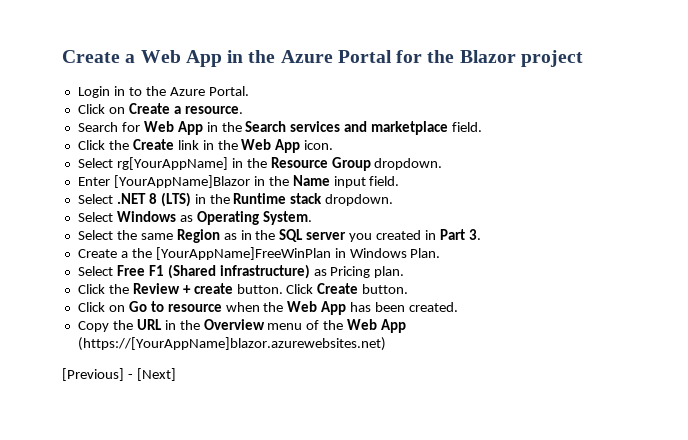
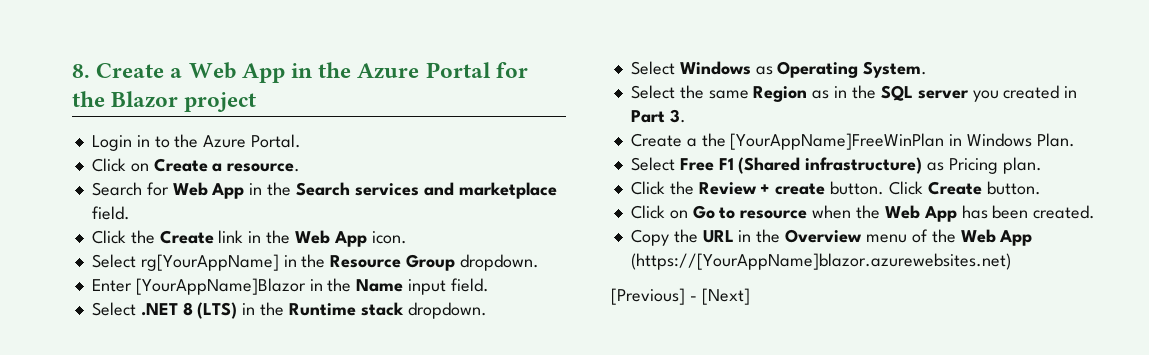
(62, 56) none -> [72,64,90,78] 8.

